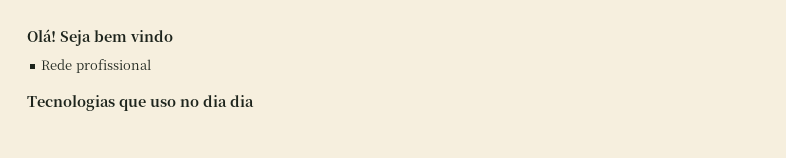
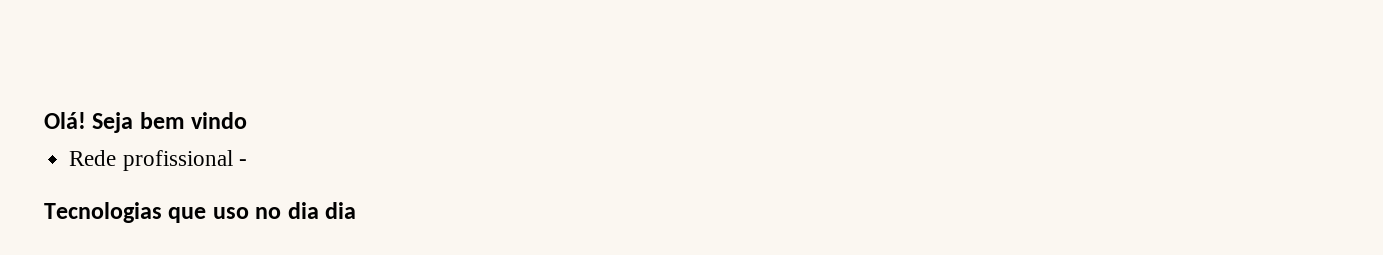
(151, 66) none -> [238,159,247,166] -

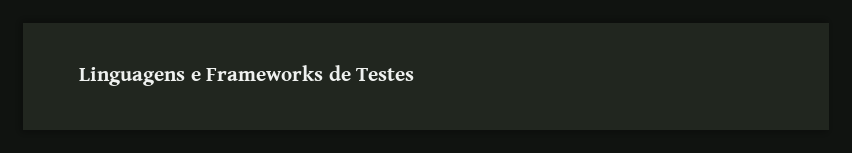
[44,112,248,133] [69,150,247,171] [44,202,357,223] Olá! Seja bem vindo // Rede profissional - // Tecnologias que uso no dia dia -> [79,65,415,86] Linguagens e Frameworks de Testes

